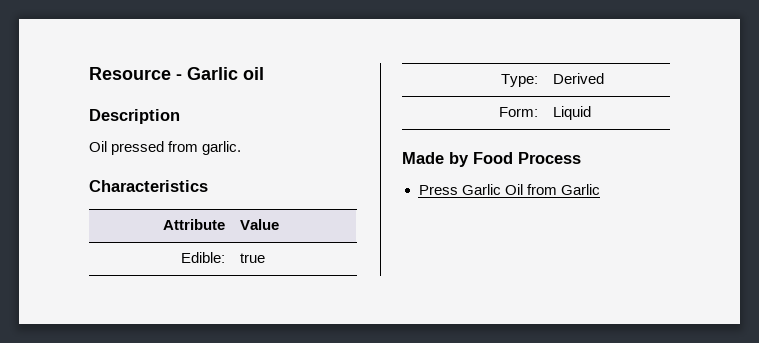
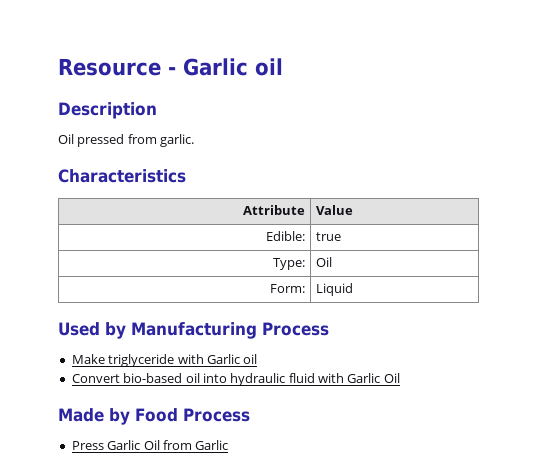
[552,73,604,84] Derived -> [315,257,332,267] Oil
(591, 113) none -> [58,322,329,339] [71,354,258,367] [71,373,400,386] // Used by Manufacturing Process // Make triglyceride with Garlic oil // Convert bio-based oil into hydraulic fluid with Garlic Oil

